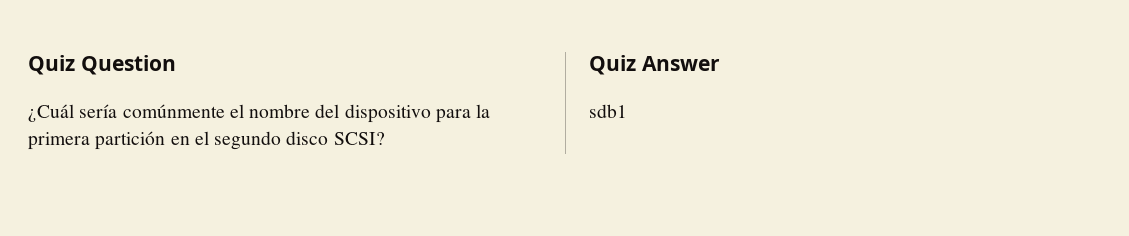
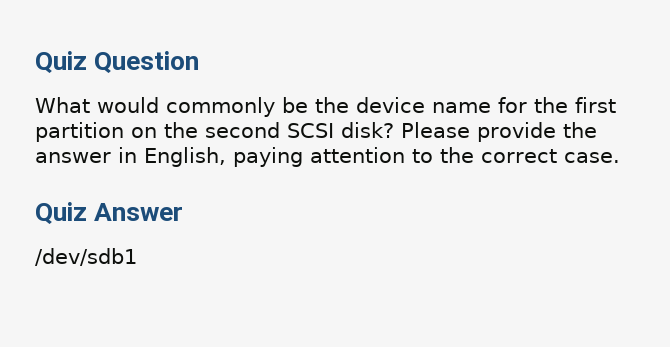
[28,104,491,123] [28,131,385,150] ¿Cuál sería comúnmente el nombre del dispositivo para la primera partición en el segundo disco SCSI? -> [35,97,616,117] [35,122,597,142] [35,147,620,167] What would commonly be the device name for the first partition on the second SCSI disk? Please provide the answer in English, paying attention to the correct case.
[589,104,627,118] sdb1 -> [35,248,137,266] /dev/sdb1

